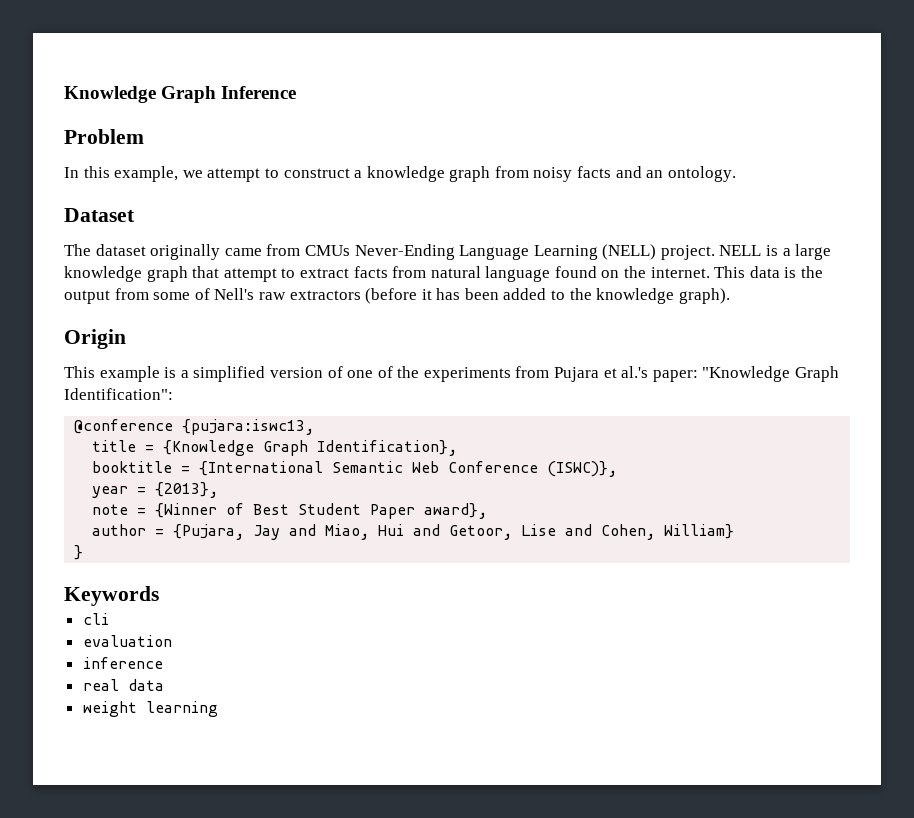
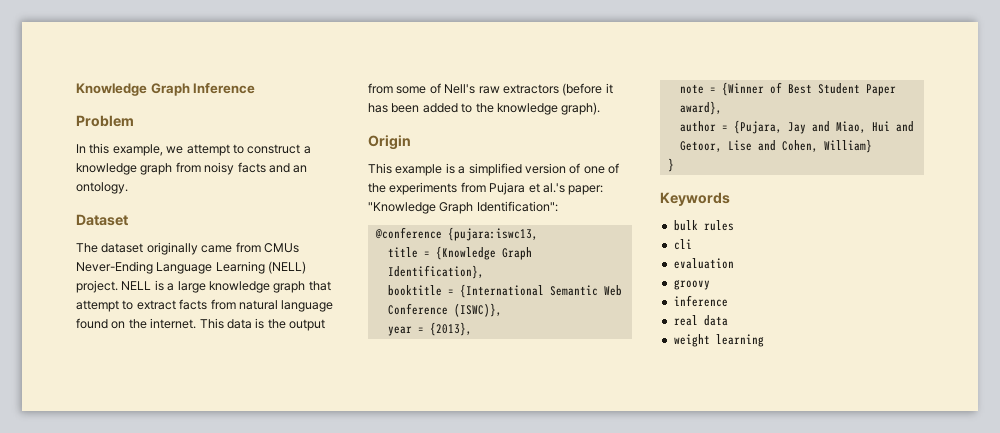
(159, 596) none -> [673,220,734,231] // bulk rules
(172, 641) none -> [673,280,710,290] // groovy

